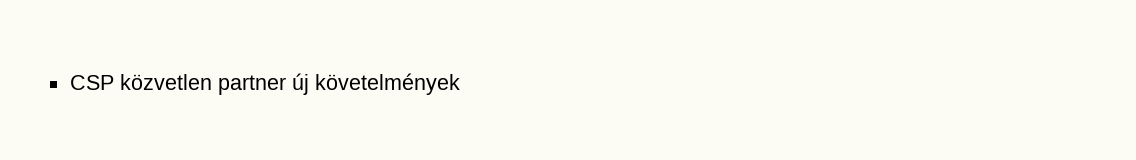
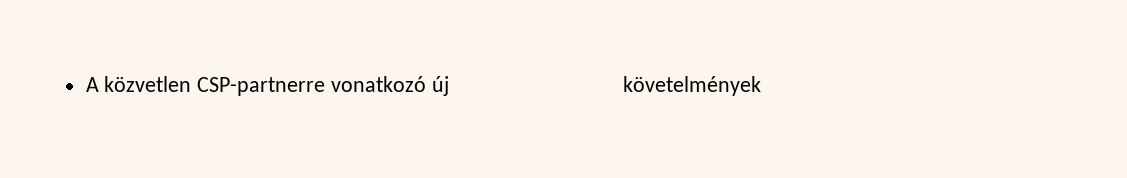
[69,74,286,95] CSP közvetlen partner -> [85,76,427,96] A közvetlen CSP-partnerre vonatkozó

